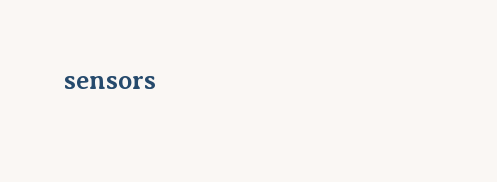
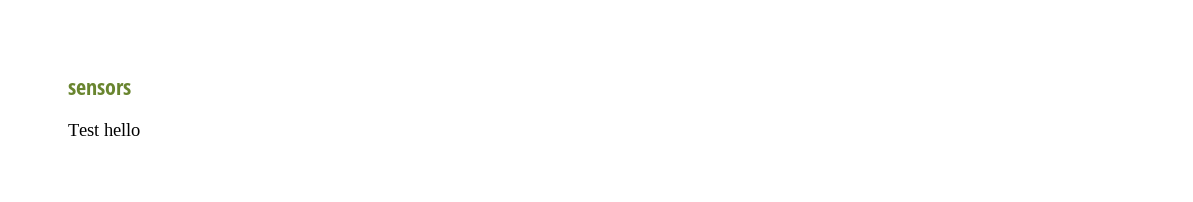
(156, 82) none -> [68,123,140,136] // Test hello

